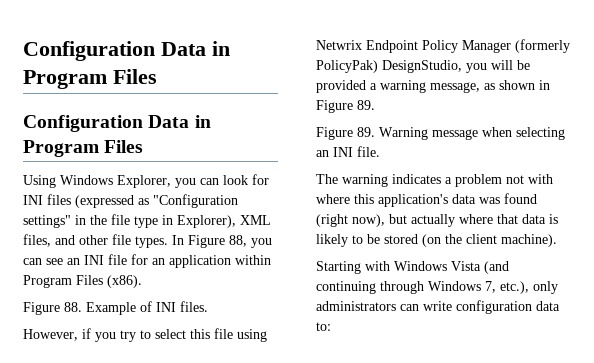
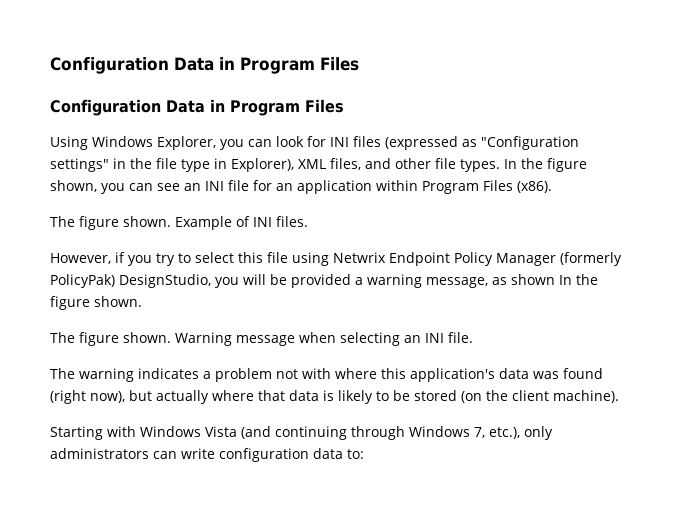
[188,235,247,248] Figure 88, -> [521,158,587,172] [50,180,97,192] the figure shown,
[23,302,82,315] Figure 88. -> [50,216,171,230] The figure shown.
[539,80,550,90] [316,100,375,113] [316,127,375,140] in Figure 89. // Figure 89. -> [559,274,598,285] [50,296,142,310] [50,332,171,346] In the figure shown. // The figure shown.

